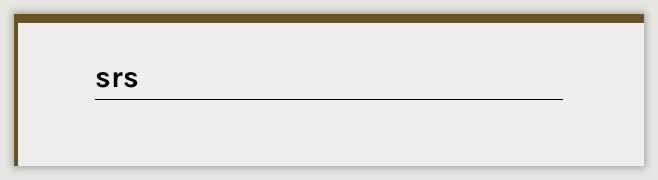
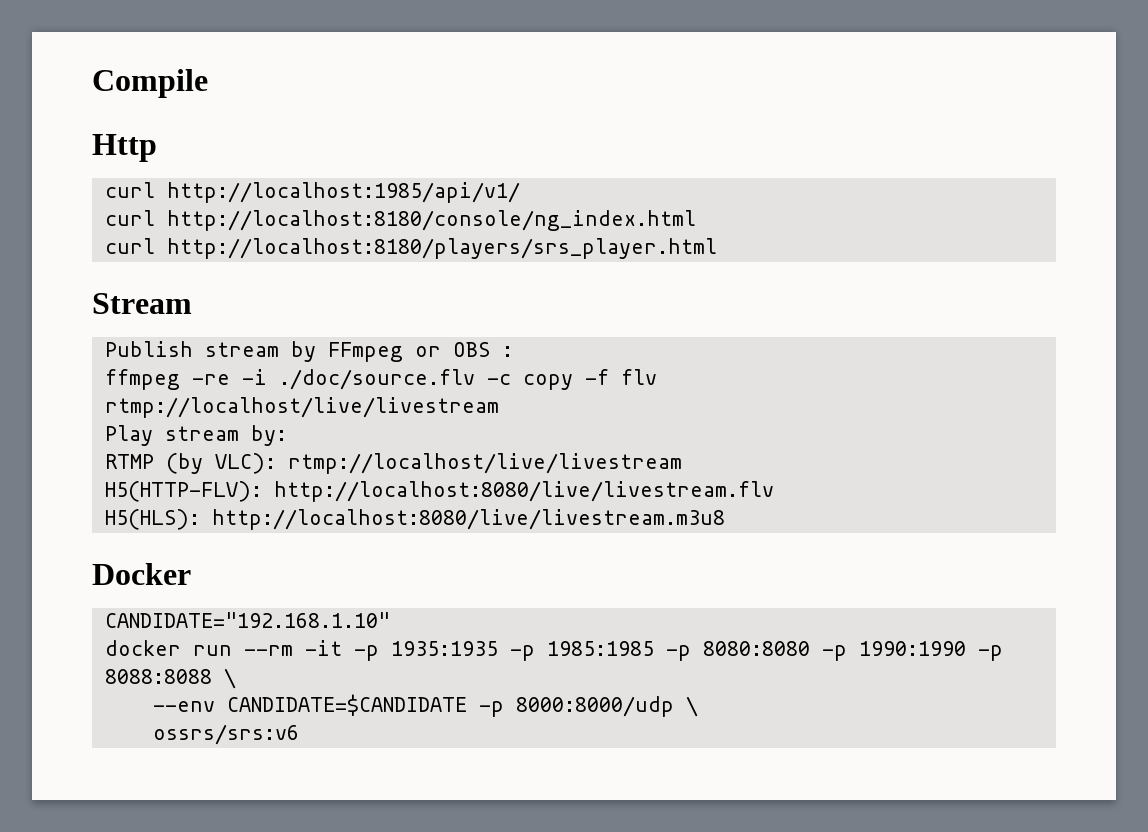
[95,72,139,88] srs -> [92,69,208,98] [92,134,157,162] [104,182,520,203] [104,210,696,231] [104,238,717,259] [92,293,192,314] [104,341,513,362] [104,369,657,390] [104,397,499,418] [104,425,287,446] [104,453,682,474] [104,481,774,502] [104,509,725,530] [92,563,191,585] [104,612,390,628] [104,640,1003,661] [104,668,236,689] [152,694,698,717] [152,724,299,745] Compile // Http // curl http://localhost:1985/api/v1/ // curl http://localhost:8180/console/ng_index.html // curl http://localhost:8180/players/srs_player.html // Stream // Publish stream by FFmpeg or OBS : // ffmpeg -re -i ./doc/source.flv -c copy -f flv rtmp://localhost/live/livestream // Play stream by: // RTMP (by VLC): rtmp://localhost/live/livestream // H5(HTTP-FLV): http://localhost:8080/live/livestream.flv // H5(HLS): http://localhost:8080/live/livestream.m3u8 // Docker // CANDIDATE="192.168.1.10" // docker run --rm -it -p 1935:1935 -p 1985:1985 -p 8080:8080 -p 1990:1990 -p 8088:8088 \ // --env CANDIDATE=$CANDIDATE -p 8000:8000/udp \ // ossrs/srs:v6

